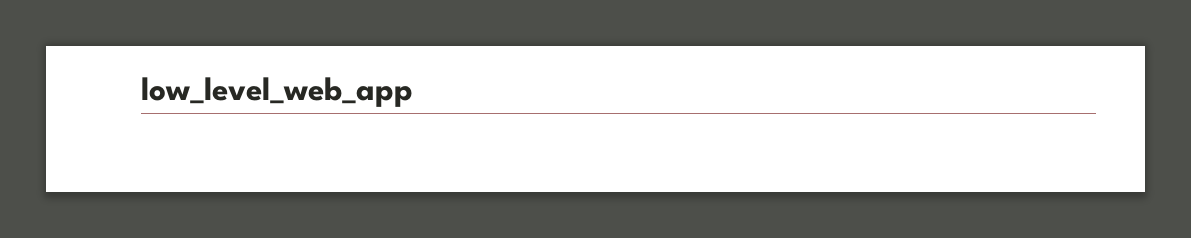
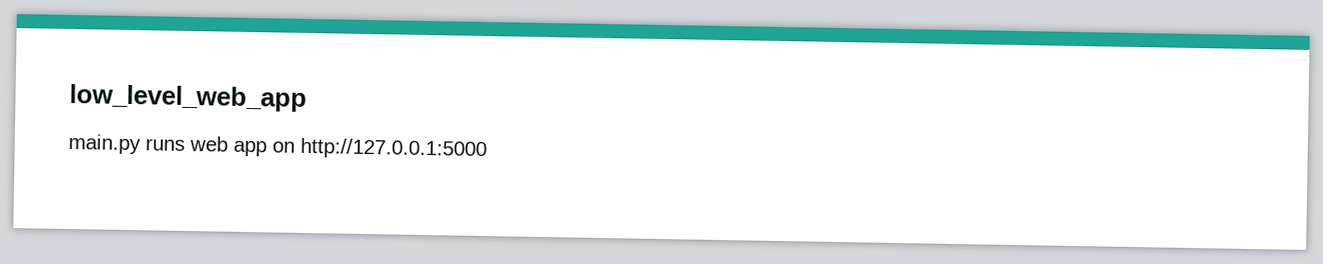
(413, 92) none -> [68,133,487,161] // main.py runs web app on http://127.0.0.1:5000

